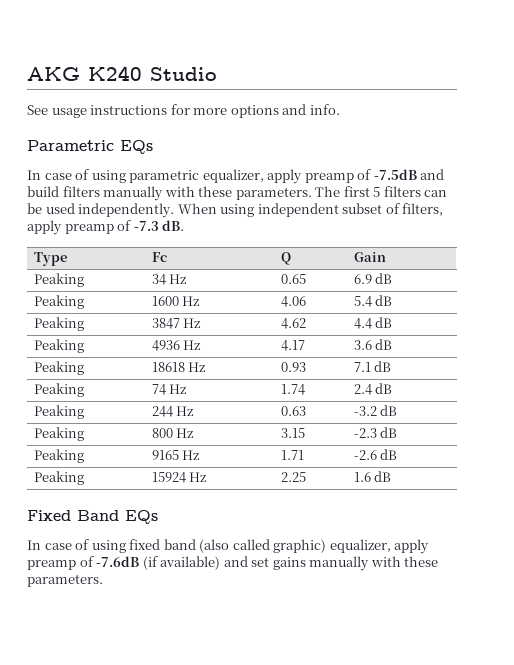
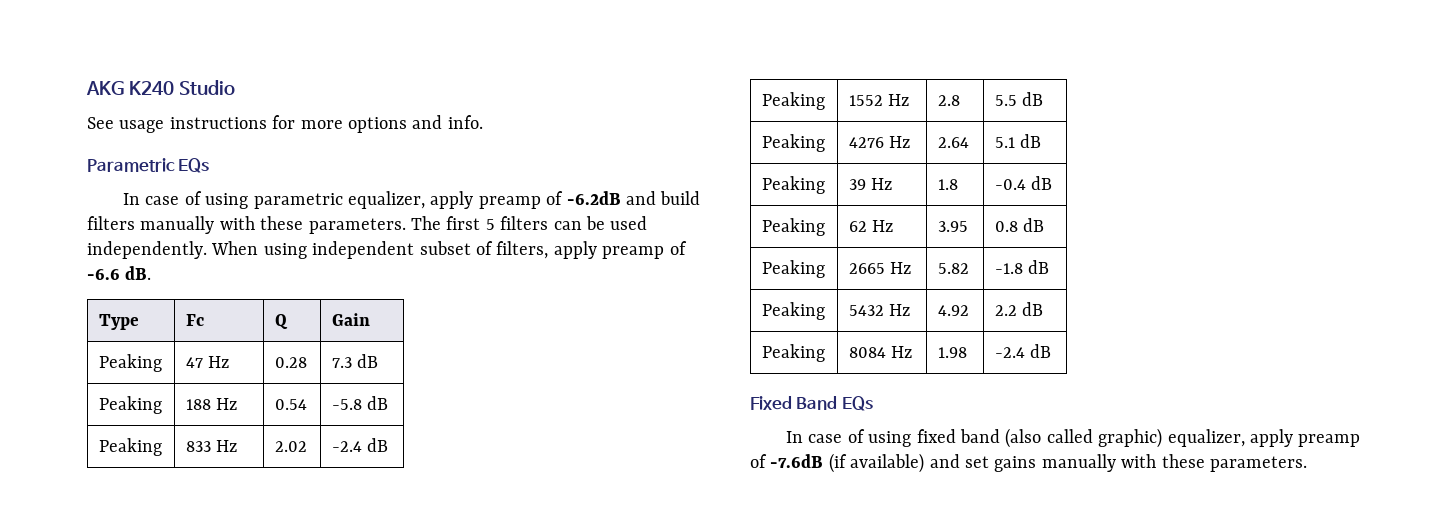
[373,169,417,180] -7.5dB -> [566,191,621,205] -6.2dB
[133,221,159,231] -7.3 -> [87,269,120,280] -6.6
[151,274,188,285] [280,274,306,284] [353,273,393,284] [33,295,84,309] [151,296,201,306] [280,296,306,307] [353,295,393,307] [33,317,84,331] [151,318,202,329] [280,318,306,329] [353,317,393,329] [33,339,84,353] [151,340,202,351] [280,340,305,351] [353,339,393,350] [33,361,84,375] [151,362,207,372] [280,362,306,372] [353,361,392,372] [33,383,84,397] [151,384,188,395] [280,384,305,395] [353,383,393,395] [33,405,84,419] [151,406,195,417] [280,406,306,416] [353,405,398,416] [33,427,84,441] [151,428,195,438] [280,428,305,438] [353,427,398,438] [33,449,84,463] [151,450,201,460] [280,450,304,460] [353,449,398,460] [33,471,84,485] [151,472,208,483] [280,472,306,482] [353,472,371,482] 34 Hz | 0.65 | 6.9 dB // Peaking | 1600 Hz | 4.06 | 5.4 dB // Peaking | 3847 Hz | 4.62 | 4.4 dB // Peaking | 4936 Hz | 4.17 | 3.6 dB // Peaking | 18618 Hz | 0.93 | 7.1 dB // Peaking | 74 Hz | 1.74 | 2.4 dB // Peaking | 244 Hz | 0.63 | -3.2 dB // Peaking | 800 Hz | 3.15 | -2.3 dB // Peaking | 9165 Hz | 1.71 | -2.6 dB // Peaking | 15924 Hz | 2.25 | 1.6 -> [185,356,230,368] [274,357,307,368] [331,354,379,368] [98,396,162,414] [185,398,238,410] [274,399,307,410] [331,396,389,410] [98,438,162,456] [185,440,238,452] [274,441,307,452] [331,438,389,452] [761,92,825,110] [848,94,910,106] [937,95,960,106] [994,92,1044,106] [761,134,825,152] [848,136,911,148] [937,137,969,148] [994,134,1042,148] [761,176,825,194] [848,178,893,190] [937,179,958,190] [994,176,1053,190] [761,218,825,236] [848,220,894,232] [937,221,968,232] [994,218,1045,232] [761,260,825,278] [848,262,912,274] [937,263,969,274] [994,260,1050,274] [761,302,825,320] [848,304,911,316] [937,305,969,316] [994,302,1044,316] [761,344,825,362] [848,346,913,358] [937,347,967,358] [994,347,1025,358] 47 Hz | 0.28 | 7.3 dB // Peaking | 188 Hz | 0.54 | -5.8 dB // Peaking | 833 Hz | 2.02 | -2.4 dB // Peaking | 1552 Hz | 2.8 | 5.5 dB // Peaking | 4276 Hz | 2.64 | 5.1 dB // Peaking | 39 Hz | 1.8 | -0.4 dB // Peaking | 62 Hz | 3.95 | 0.8 dB // Peaking | 2665 Hz | 5.82 | -1.8 dB // Peaking | 5432 Hz | 4.92 | 2.2 dB // Peaking | 8084 Hz | 1.98 | -2.4

